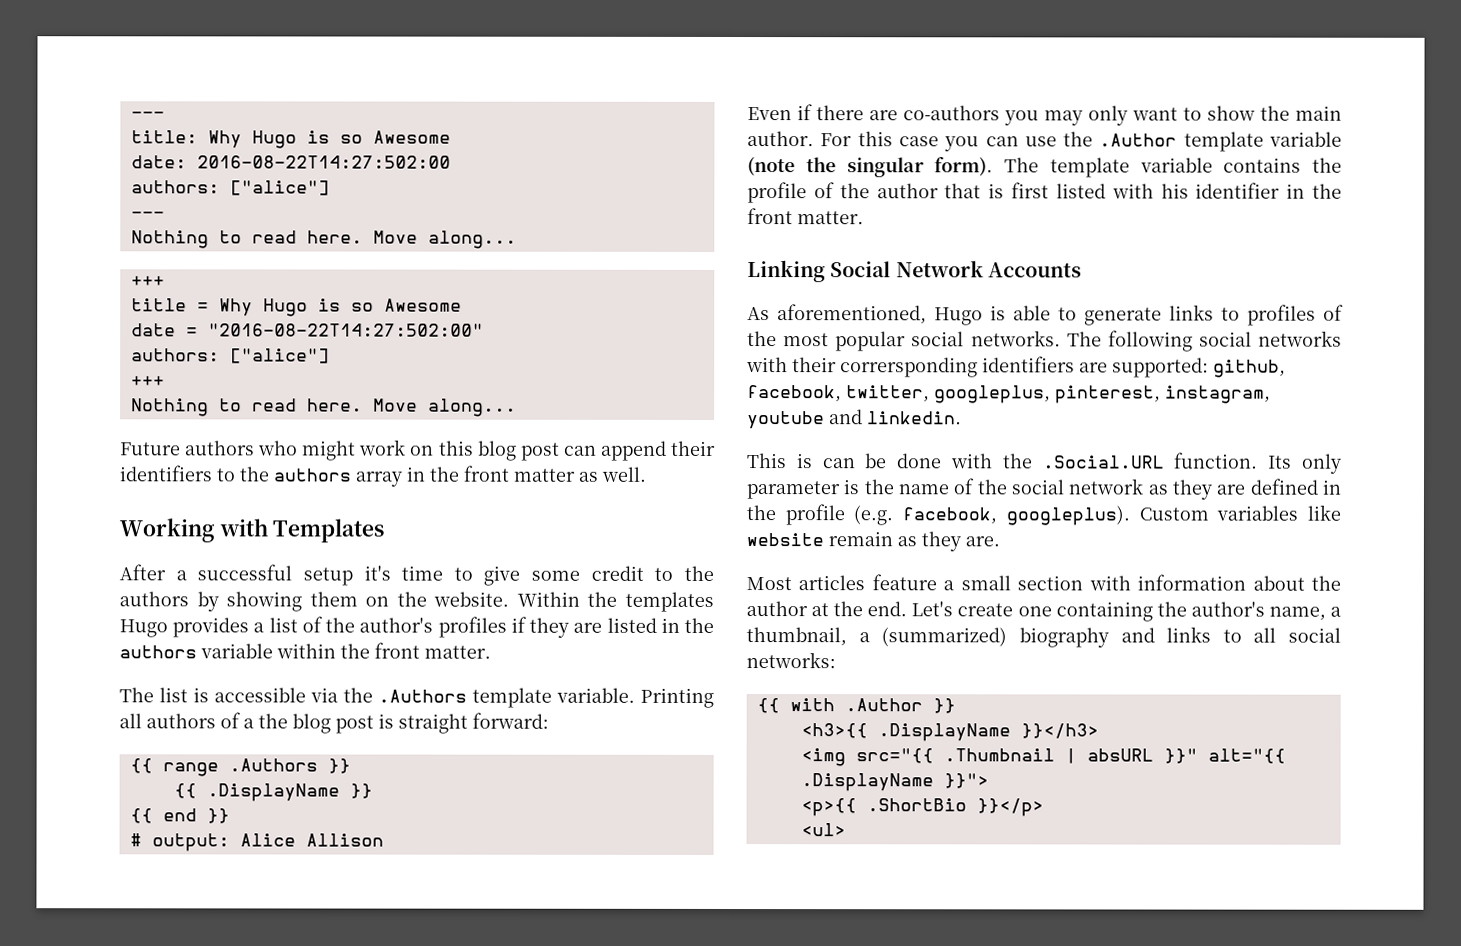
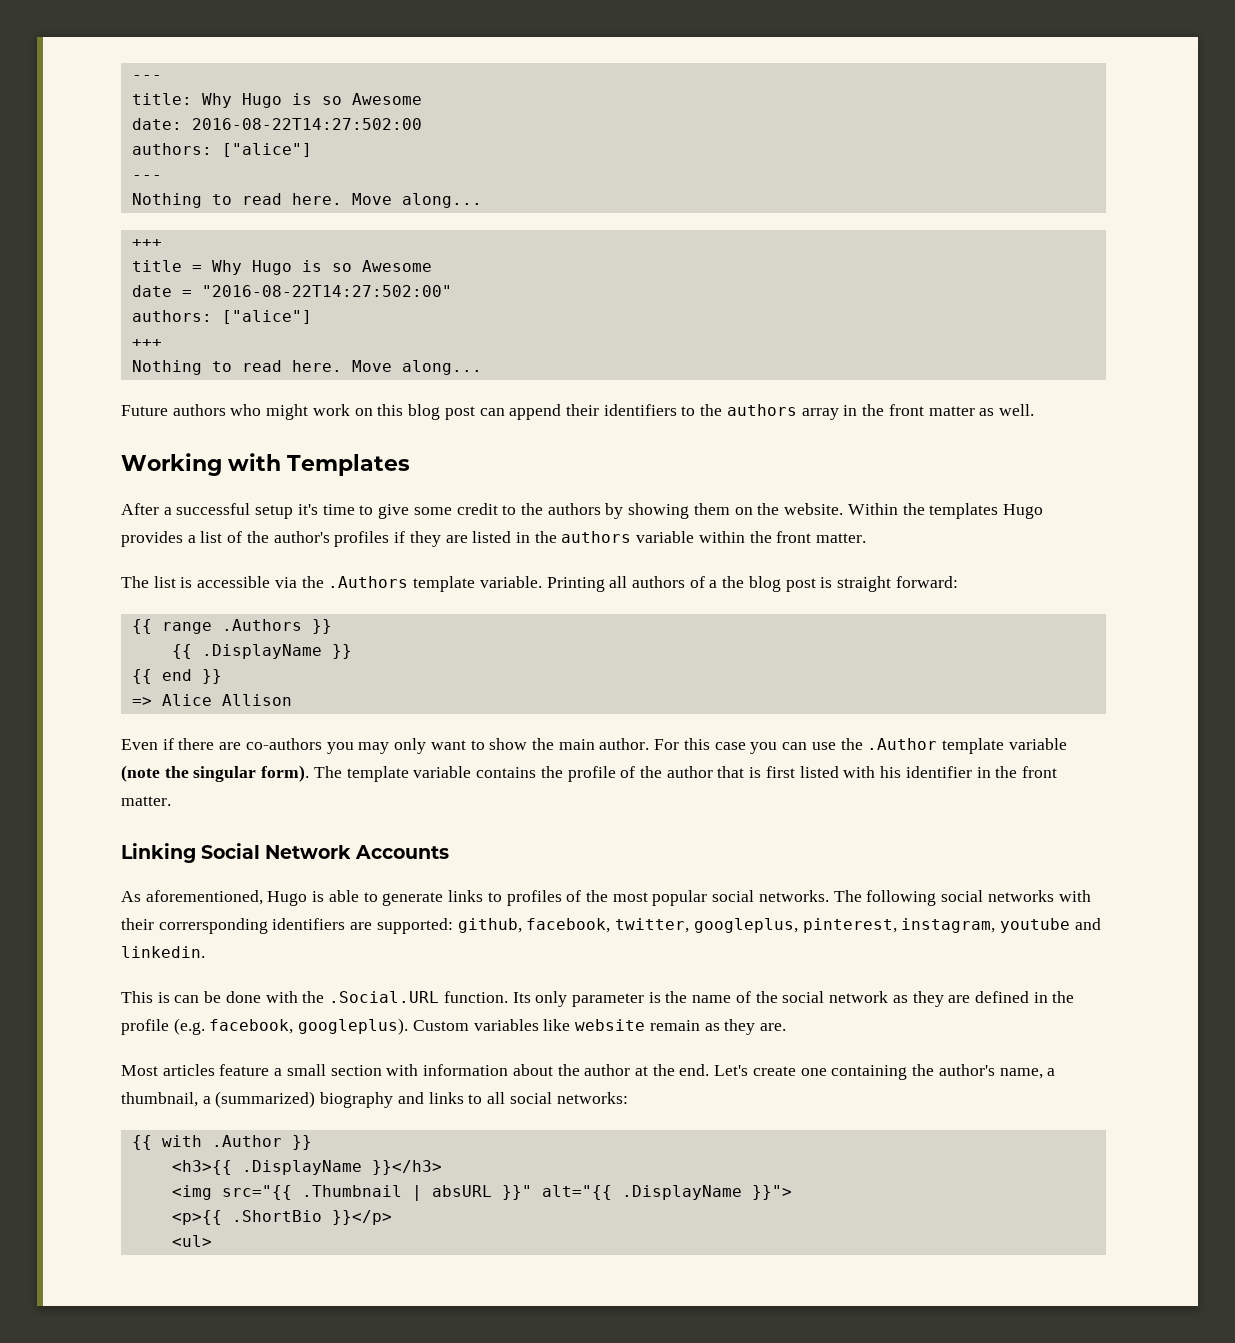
[129,833,230,852] # output: -> [131,697,152,706] =>

